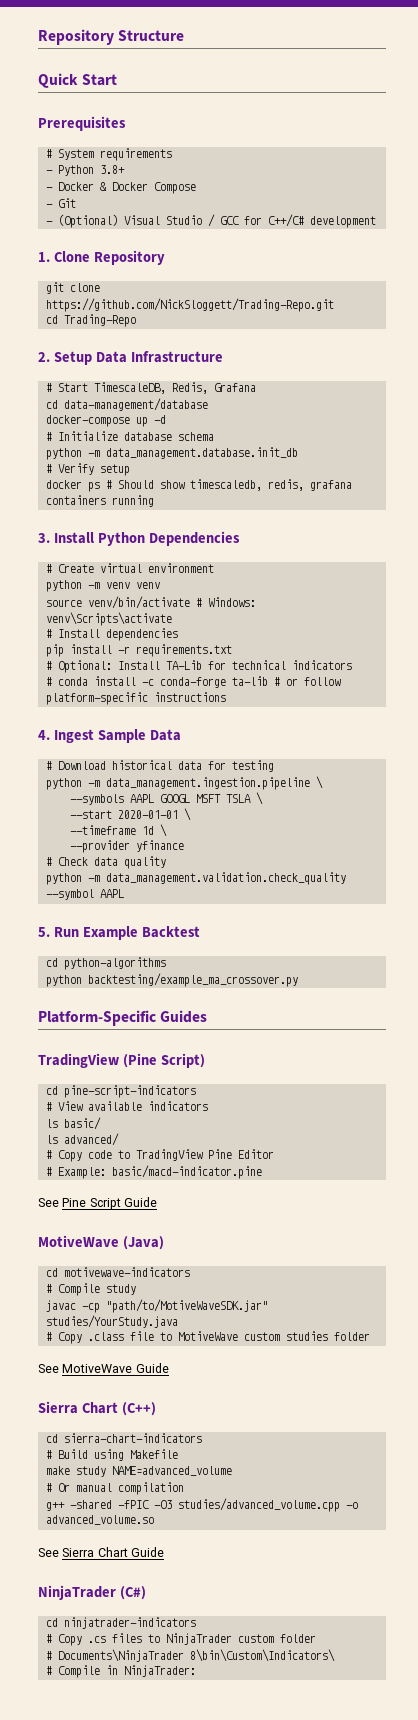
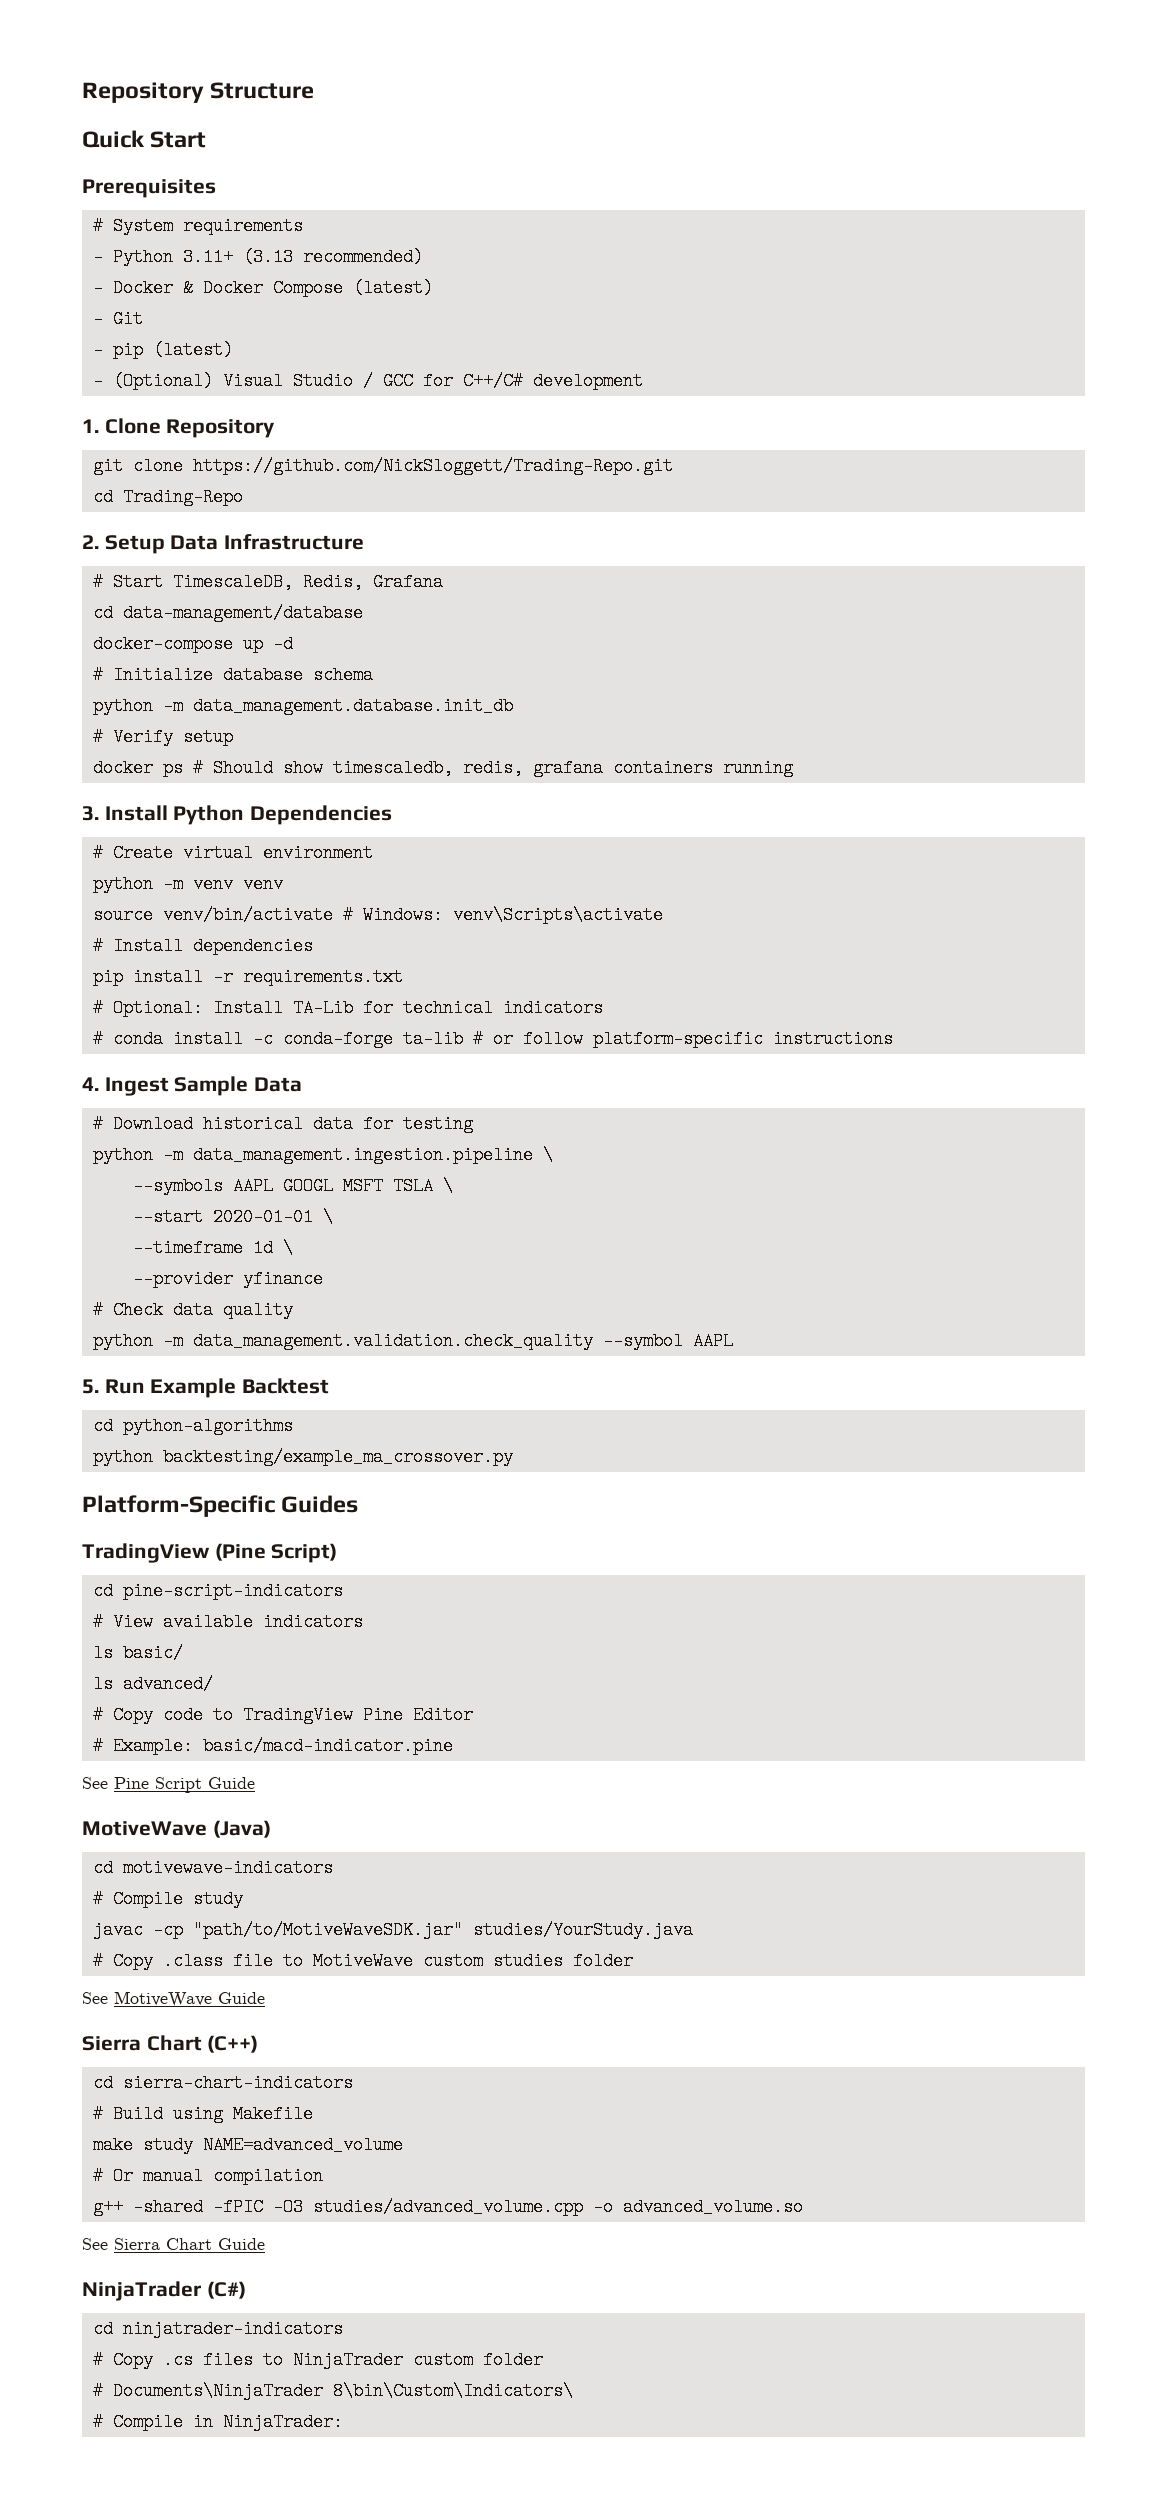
[99,165,125,174] 3.8+ -> [182,248,423,266] 3.11+ (3.13 recommended)
(196, 188) none -> [352,279,433,297] (latest)
(76, 203) none -> [92,341,233,359] // - pip (latest)

